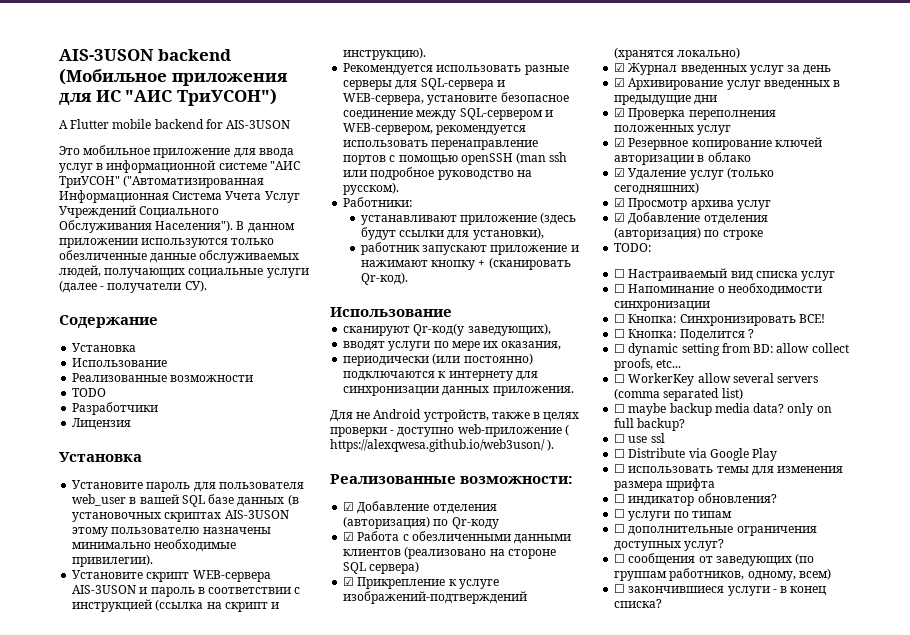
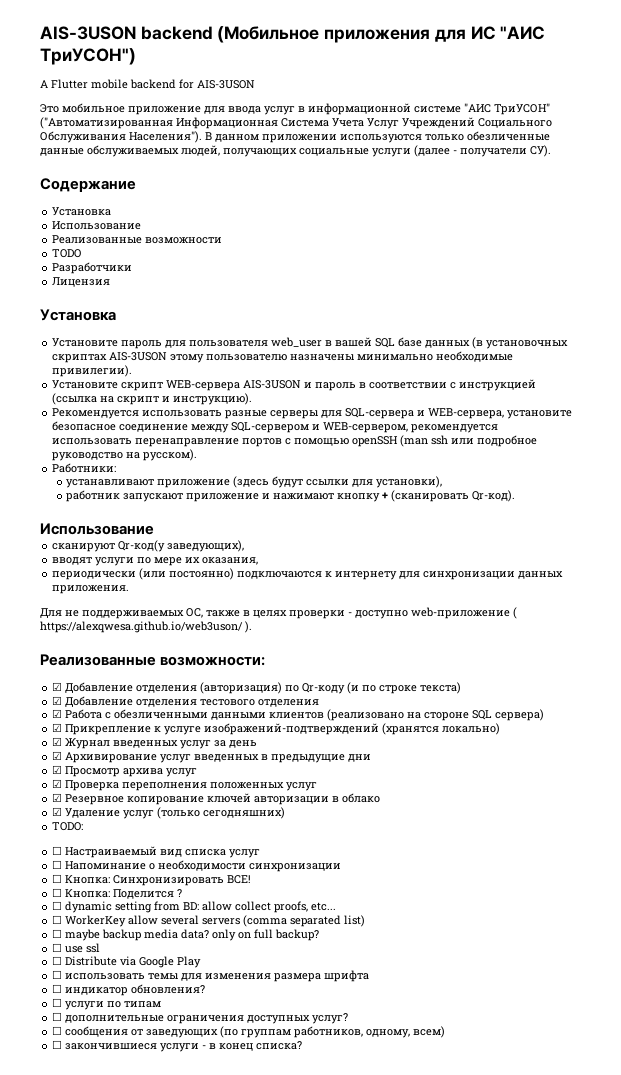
[373,409,489,422] Android устройств, -> [82,608,203,619] поддерживаемых ОС,
(499, 523) none -> [347,682,462,694] [52,696,320,707] (и по строке текста) // ☑ Добавление отделения тестового отделения
(718, 100) none -> [52,765,198,777] // ☑ Просмотр архива услуг
[614,198,771,210] [614,212,768,225] [614,227,763,240] // ☑ Просмотр архива услуг // ☑ Добавление отделения (авторизация) по строке -> (286, 813) none

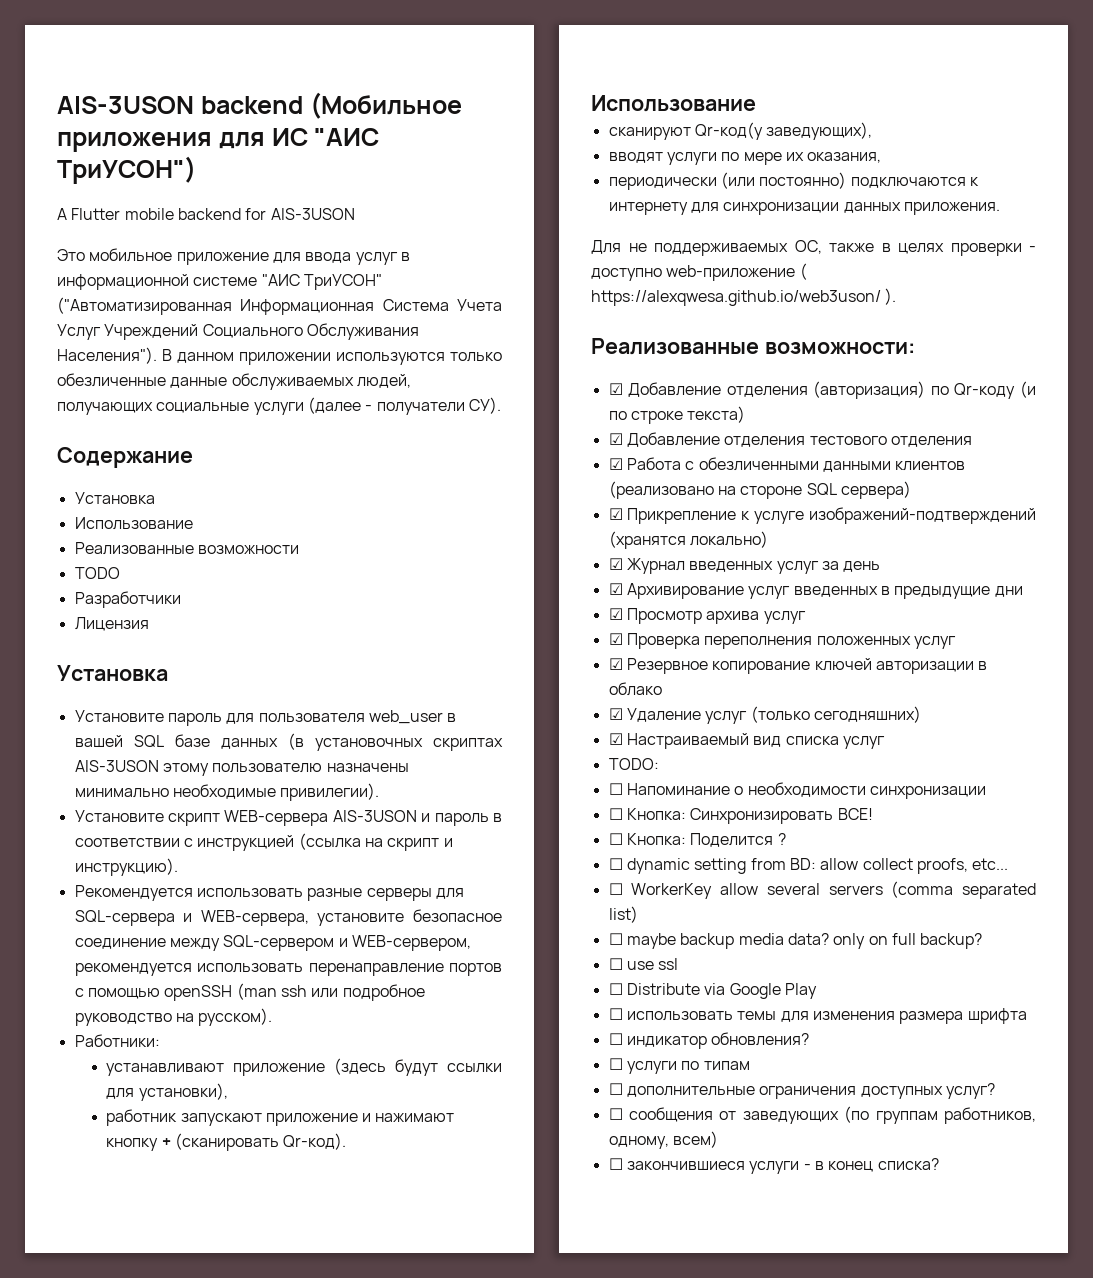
[52,822,84,831] [52,846,63,855] TODO: // ☐ -> [608,733,623,745] ☑
(261, 853) none -> [608,758,659,770] // TODO:

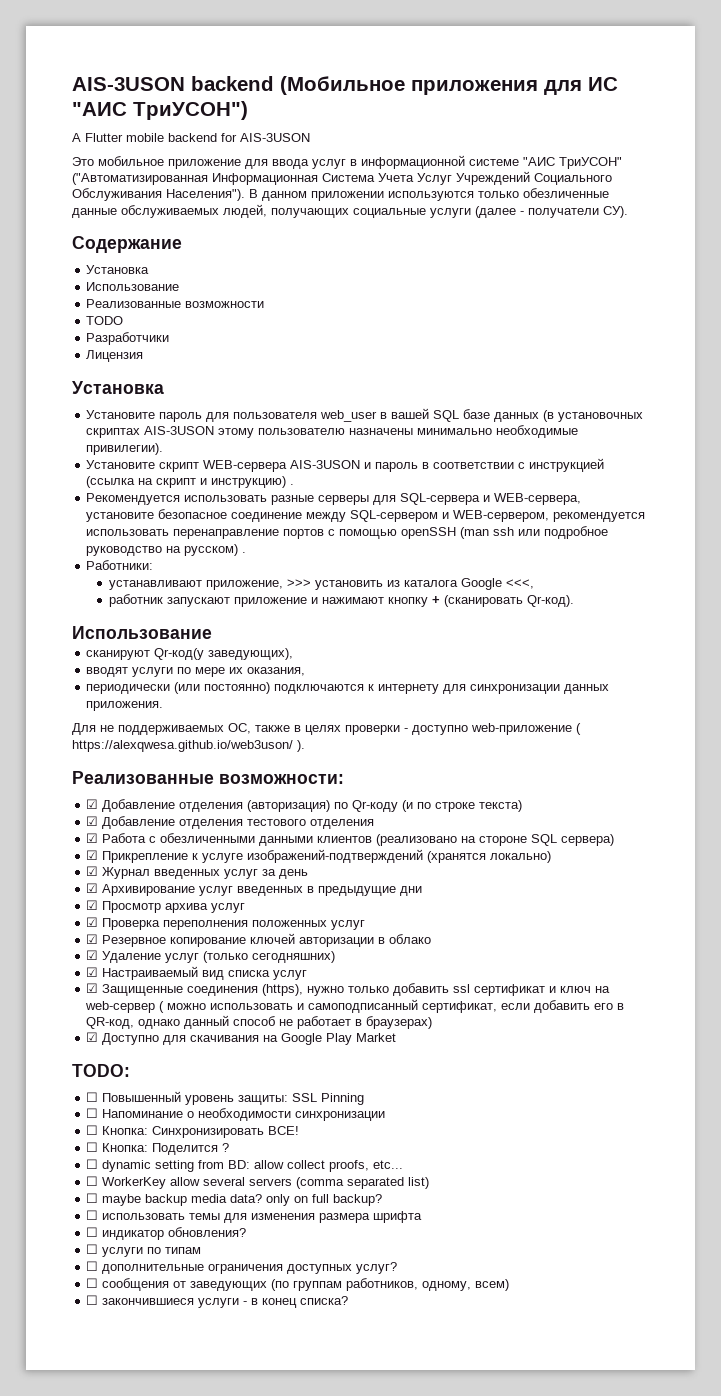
[74,858,178,876] инструкцию). -> [211,476,295,488] инструкцию) .
[198,1008,273,1026] русском). -> [184,544,247,556] русском) .
[233,1058,503,1076] [106,1083,228,1101] приложение (здесь будут ссылки для установки), -> [205,578,534,590] приложение, >>> установить из каталога Google <<<,
[608,758,659,770] TODO: -> [86,983,611,996] [85,999,625,1013] [86,1015,433,1029] [86,1032,397,1045] [72,1064,130,1077] [86,1091,365,1105] ☑ Защищенные соединения (https), нужно только добавить ssl сертификат и ключ на web-сервер ( можно использовать и самоподписанный сертификат, если добавить его в QR-код, однако данный способ не работает в браузерах) // ☑ Доступно для скачивания на Google Play Market // TODO: // ☐ Повышенный уровень защиты: SSL Pinning
[608,958,679,970] [608,983,817,999] // ☐ use ssl // ☐ Distribute via Google Play -> (383, 1200) none

